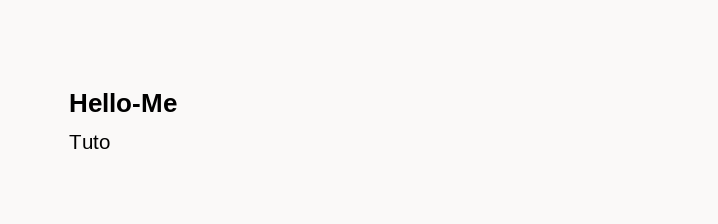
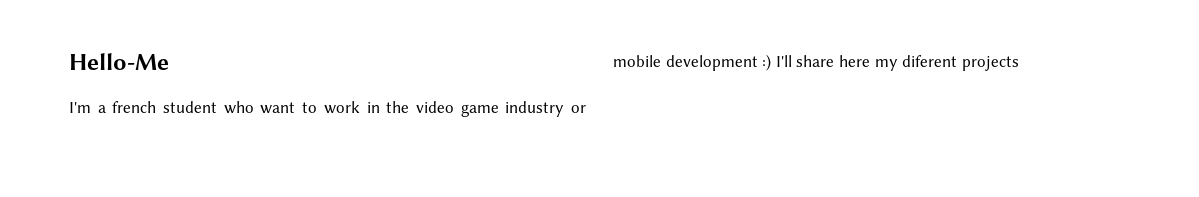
[69,135,110,149] Tuto -> [69,101,586,117] [613,54,1019,71] I'm a french student who want to work in the video game industry or mobile development :) I'll share here my diferent projects

